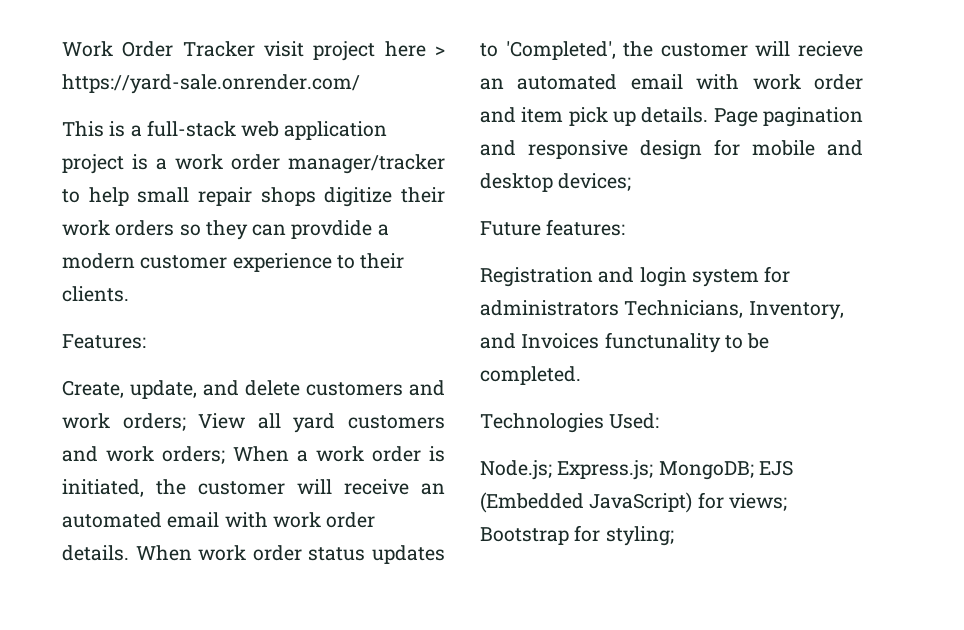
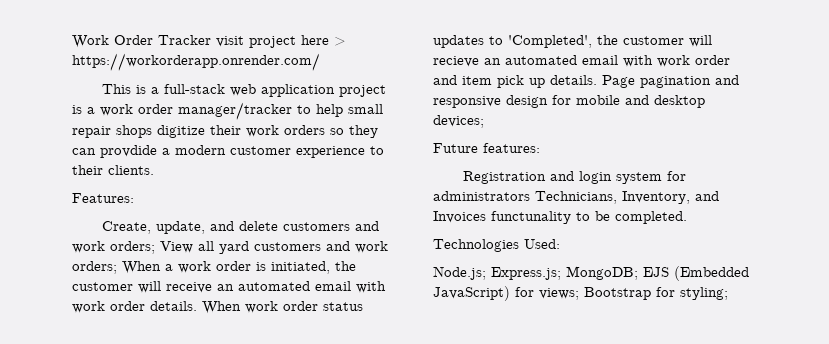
[62,74,360,94] https://yard-sale.onrender.com/ -> [72,53,320,71] https://workorderapp.onrender.com/

